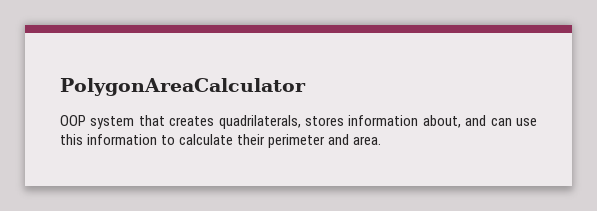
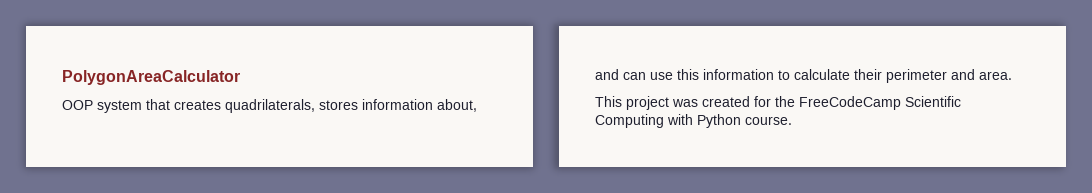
(382, 140) none -> [595,96,961,110] [595,114,792,128] // This project was created for the FreeCodeCamp Scientific Computing with Python course.

